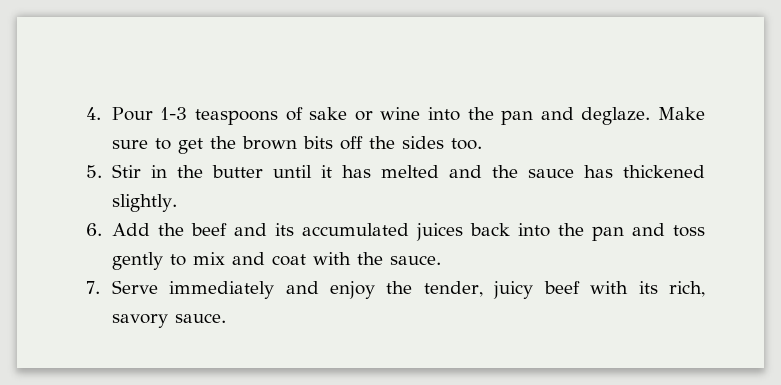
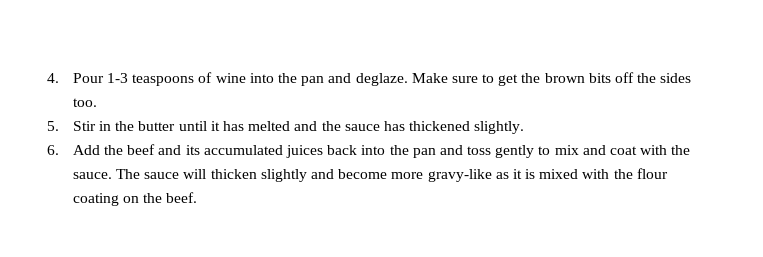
[309,107,373,121] sake or -> (213, 77) none
[86,280,705,299] [111,313,226,328] // 7. Serve immediately and enjoy the tender, juicy beef with its rich, savory sauce. -> [116,168,668,182] [72,192,198,206] The sauce will thicken slightly and become more gravy-like as it is mixed with the flour coating on the beef.

